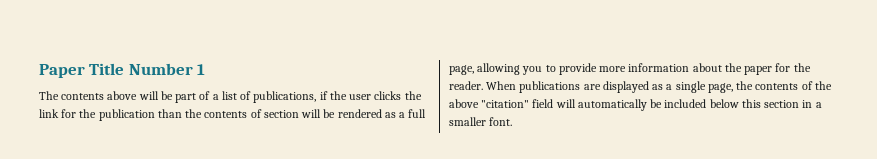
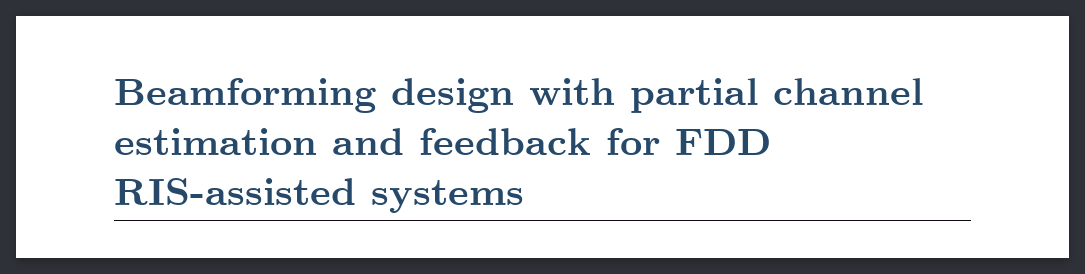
[39,63,206,78] [39,91,422,103] [39,109,427,121] [449,63,811,75] [449,81,832,93] [449,99,822,111] [449,117,513,126] Paper Title Number 1 // The contents above will be part of a list of publications, if the user clicks the link for the publication than the contents of section will be rendered as a full page, allowing you to provide more information about the paper for the reader. When publications are displayed as a single page, the contents of the above "citation" field will automatically be included below this section in a smaller font. -> [114,78,923,113] [114,128,771,155] [114,178,524,213] Beamforming design with partial channel estimation and feedback for FDD RIS-assisted systems

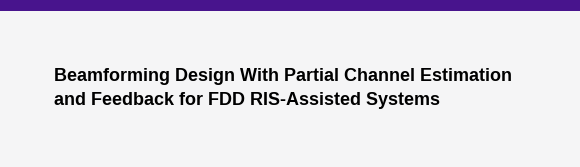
[391,78,923,113] [114,128,771,155] [114,178,524,213] design with partial channel estimation and feedback for FDD RIS-assisted systems -> [175,68,512,85] [54,92,440,109] Design With Partial Channel Estimation and Feedback for FDD RIS-Assisted Systems

